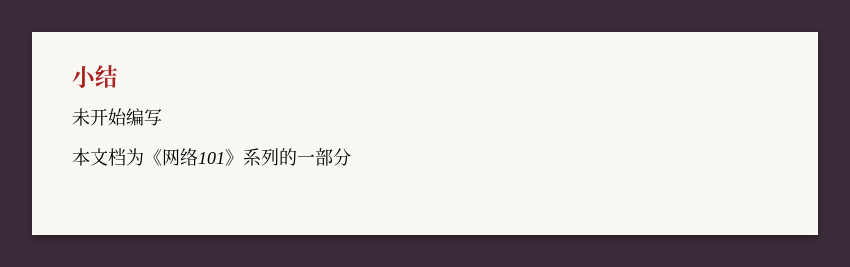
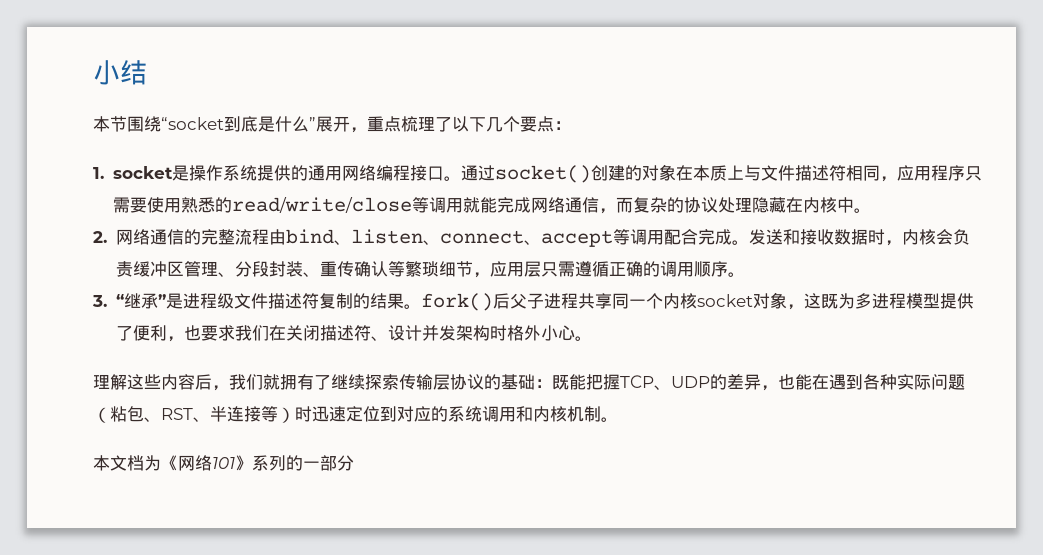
[72,108,162,126] 未开始编写 -> [93,116,571,133] [93,164,982,183] [112,197,871,214] [93,229,970,247] [115,261,745,278] [92,292,974,311] [115,325,592,342] [93,374,965,391] [93,406,618,423] 本节围绕“socket到底是什么”展开，重点梳理了以下几个要点： // 1. socket是操作系统提供的通用网络编程接口。通过socket()创建的对象在本质上与文件描述符相同，应用程序只需要使用熟悉的read/write/close等调用就能完成网络通信，而复杂的协议处理隐藏在内核中。 // 2.网络通信的完整流程由bind、listen、connect、accept等调用配合完成。发送和接收数据时，内核会负责缓冲区管理、分段封装、重传确认等繁琐细节，应用层只需遵循正确的调用顺序。 // 3. “继承”是进程级文件描述符复制的结果。fork()后父子进程共享同一个内核socket对象，这既为多进程模型提供了便利，也要求我们在关闭描述符、设计并发架构时格外小心。 // 理解这些内容后，我们就拥有了继续探索传输层协议的基础：既能把握TCP、UDP的差异，也能在遇到各种实际问题（粘包、RST、半连接等）时迅速定位到对应的系统调用和内核机制。

